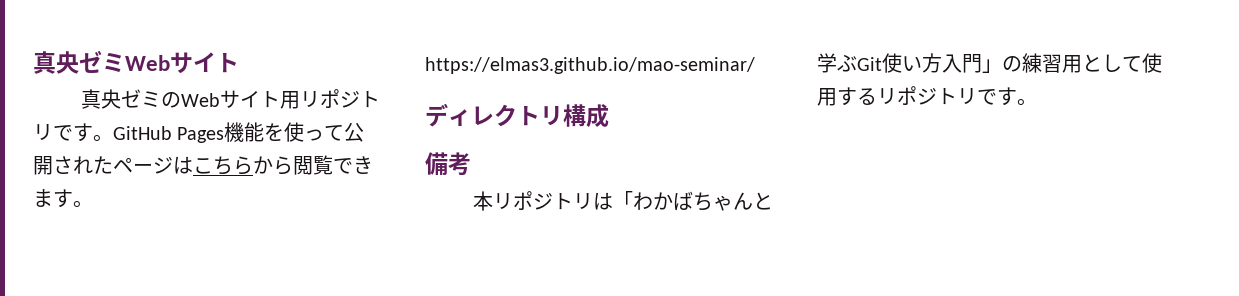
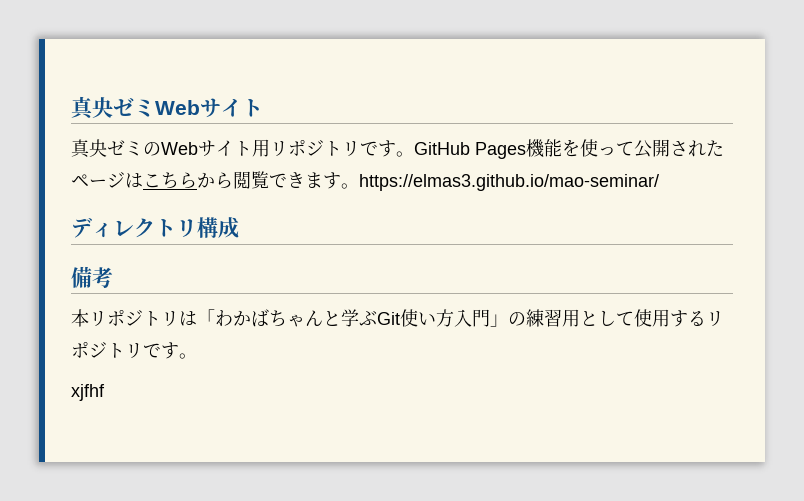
(1037, 102) none -> [71,384,105,401] // xjfhf

